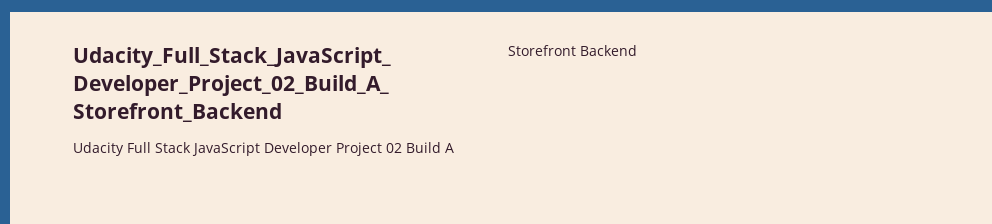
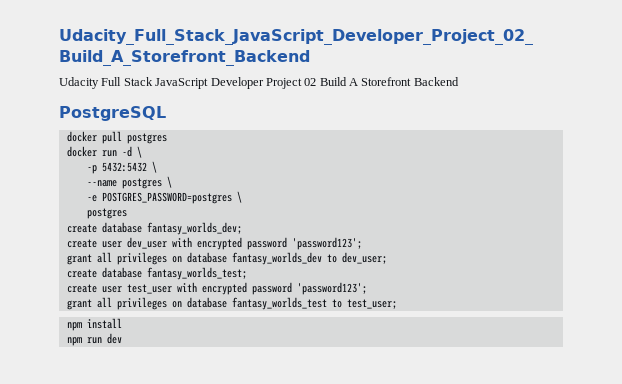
(637, 50) none -> [59,106,166,121] [66,131,167,144] [66,146,142,158] [86,161,157,174] [86,176,172,189] [86,191,242,204] [86,208,127,219] [66,222,242,235] [66,237,362,250] [66,252,387,265] [66,267,247,280] [66,282,367,295] [66,297,397,310] [66,318,122,331] [66,333,122,346] // PostgreSQL // docker pull postgres // docker run -d \ // -p 5432:5432 \ // --name postgres \ // -e POSTGRES_PASSWORD=postgres \ // postgres // create database fantasy_worlds_dev; // create user dev_user with encrypted password 'password123'; // grant all privileges on database fantasy_worlds_dev to dev_user; // create database fantasy_worlds_test; // create user test_user with encrypted password 'password123'; // grant all privileges on database fantasy_worlds_test to test_user; // npm install // npm run dev

